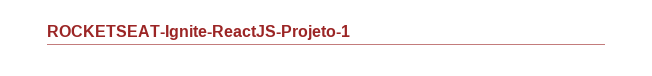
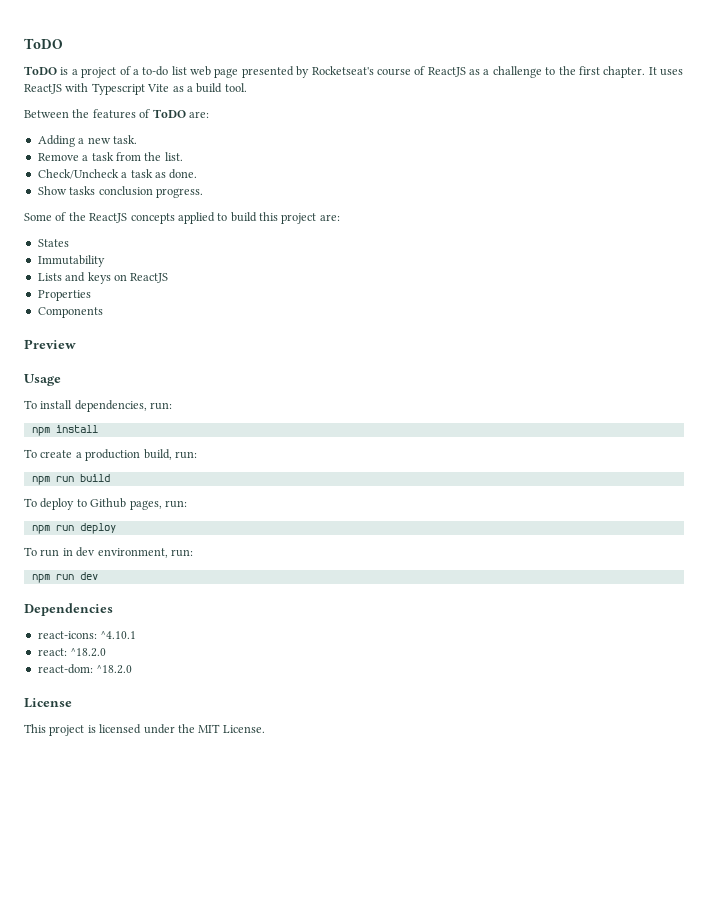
[47,25,350,40] ROCKETSEAT-Ignite-ReactJS-Projeto-1 -> [24,38,63,49] [24,66,683,78] [24,83,247,95] [24,109,209,119] [37,135,137,147] [37,152,183,161] [37,169,198,179] [37,186,203,198] [24,212,340,224] [37,239,69,247] [37,255,105,267] [37,272,169,284] [37,290,91,301] [37,307,103,318] [24,339,76,349] [24,374,61,386] [24,400,173,412] [31,425,98,436] [24,449,197,461] [31,474,110,485] [24,498,187,510] [31,523,116,534] [24,547,193,558] [31,572,98,583] [24,603,113,616] [37,631,137,639] [37,648,107,657] [37,664,133,674] [24,698,72,708] [24,724,265,736] ToDO // ToDO is a project of a to-do list web page presented by Rocketseat's course of ReactJS as a challenge to the first chapter. It uses ReactJS with Typescript Vite as a build tool. // Between the features of ToDO are: // Adding a new task. // Remove a task from the list. // Check/Uncheck a task as done. // Show tasks conclusion progress. // Some of the ReactJS concepts applied to build this project are: // States // Immutability // Lists and keys on ReactJS // Properties // Components // Preview // Usage // To install dependencies, run: // npm install // To create a production build, run: // npm run build // To deploy to Github pages, run: // npm run deploy // To run in dev environment, run: // npm run dev // Dependencies // react-icons: ^4.10.1 // react: ^18.2.0 // react-dom: ^18.2.0 // License // This project is licensed under the MIT License.

